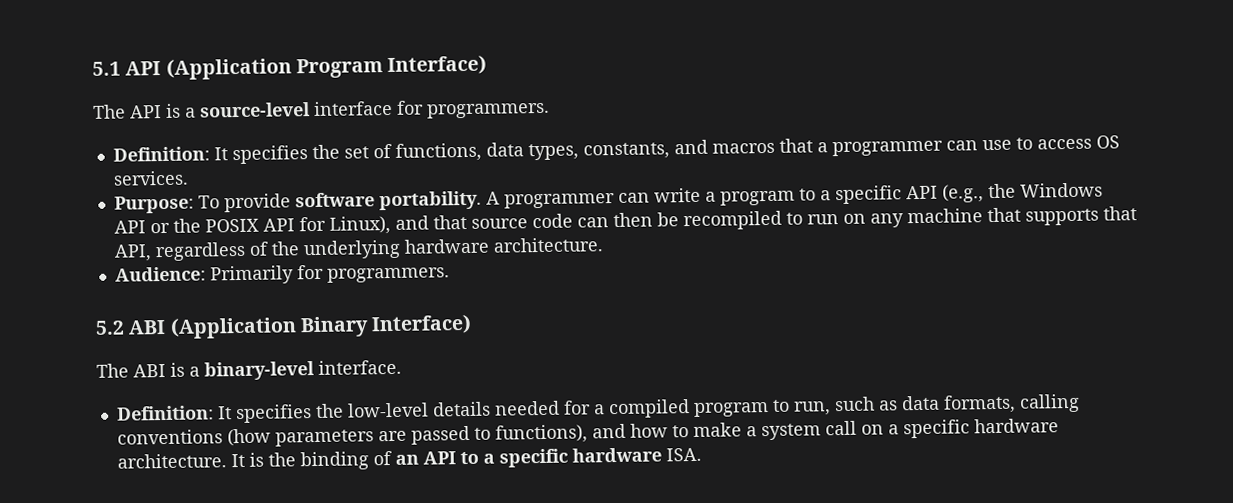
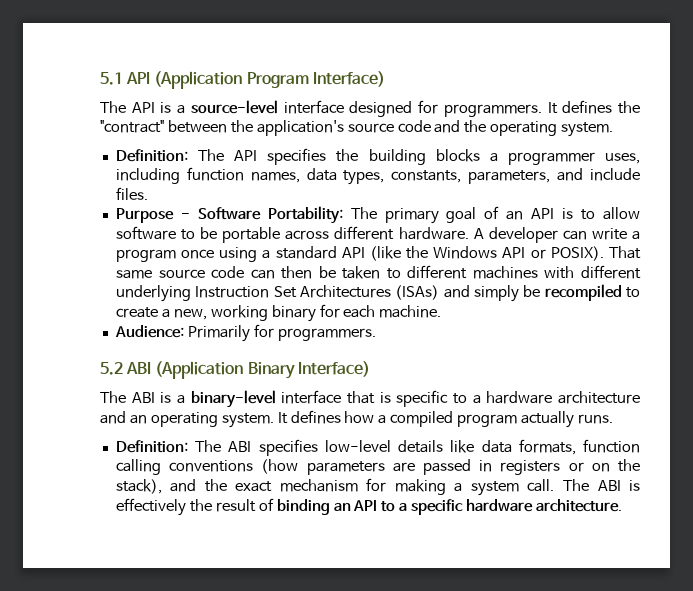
[396,100,550,119] [112,135,1120,165] [112,170,189,186] [113,182,1103,214] [113,214,467,235] for programmers. // Definition: It specifies the set of functions, data types, constants, and macros that a programmer can use to access OS services. // Purpose: To provide software portability. A programmer can write a program to a specific API (e.g., the Windows API or the POSIX API for Linux), and that -> [349,100,640,117] [100,120,614,137] [115,148,640,165] [115,167,641,185] [115,187,148,200] [115,206,641,224] [115,226,640,243] [115,246,642,262] [115,270,152,279] designed for programmers. It defines the "contract" between the application's source code and the operating system. // Definition: The API specifies the building blocks a programmer uses, including function names, data types, constants, parameters, and include files. // Purpose - Software Portability: The primary goal of an API is to allow software to be portable across different hardware. A developer can write a program once using a standard API (like the Windows API or POSIX). That same
[682,206,1137,231] [113,237,603,262] recompiled to run on any machine that supports that API, regardless of the underlying hardware architecture. -> [342,265,641,279] [115,284,640,302] [115,304,442,322] taken to different machines with different underlying Instruction Set Architectures (ISAs) and simply be recompiled to create a new, working binary for each machine.
[318,359,402,375] [116,396,898,424] interface. // Definition: It specifies the low-level details needed for a compiled program to run, such as -> [281,390,641,407] [100,410,614,428] [115,439,475,456] interface that is specific to a hardware architecture and an operating system. It defines how a compiled program actually runs. // Definition: The ABI specifies low-level details like
(1016, 404) none -> [582,439,640,453] function
[473,418,1059,444] [116,451,392,471] to functions), and how to make a system call on a specific hardware architecture. It is the binding of -> [479,459,640,475] [115,478,640,496] [115,498,330,516] in registers or on the stack), and the exact mechanism for making a system call. The ABI is effectively the result of binding
[665,447,702,462] ISA. -> [536,499,623,512] architecture.

